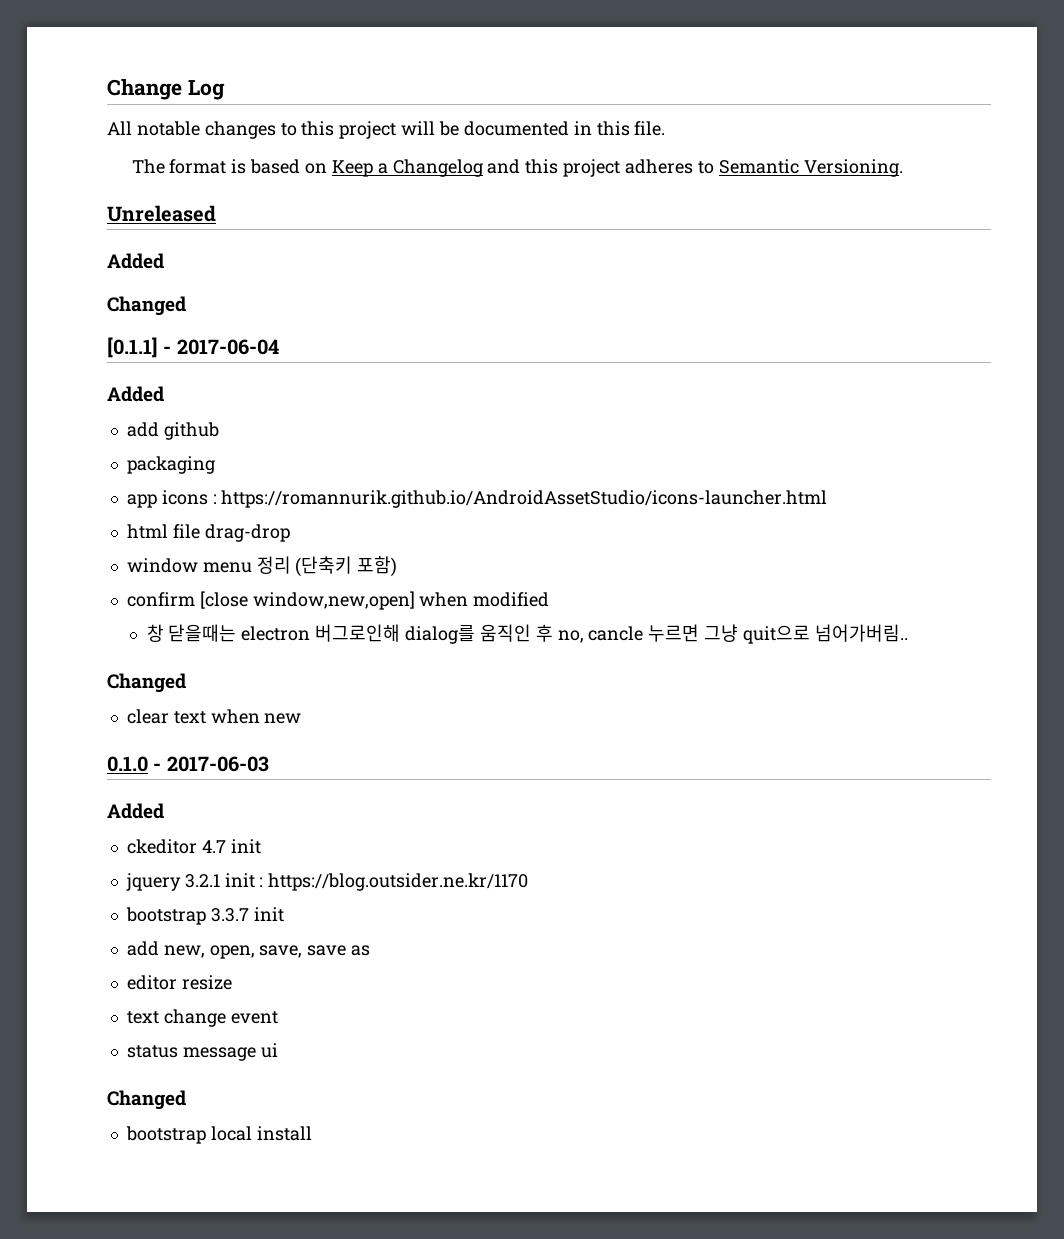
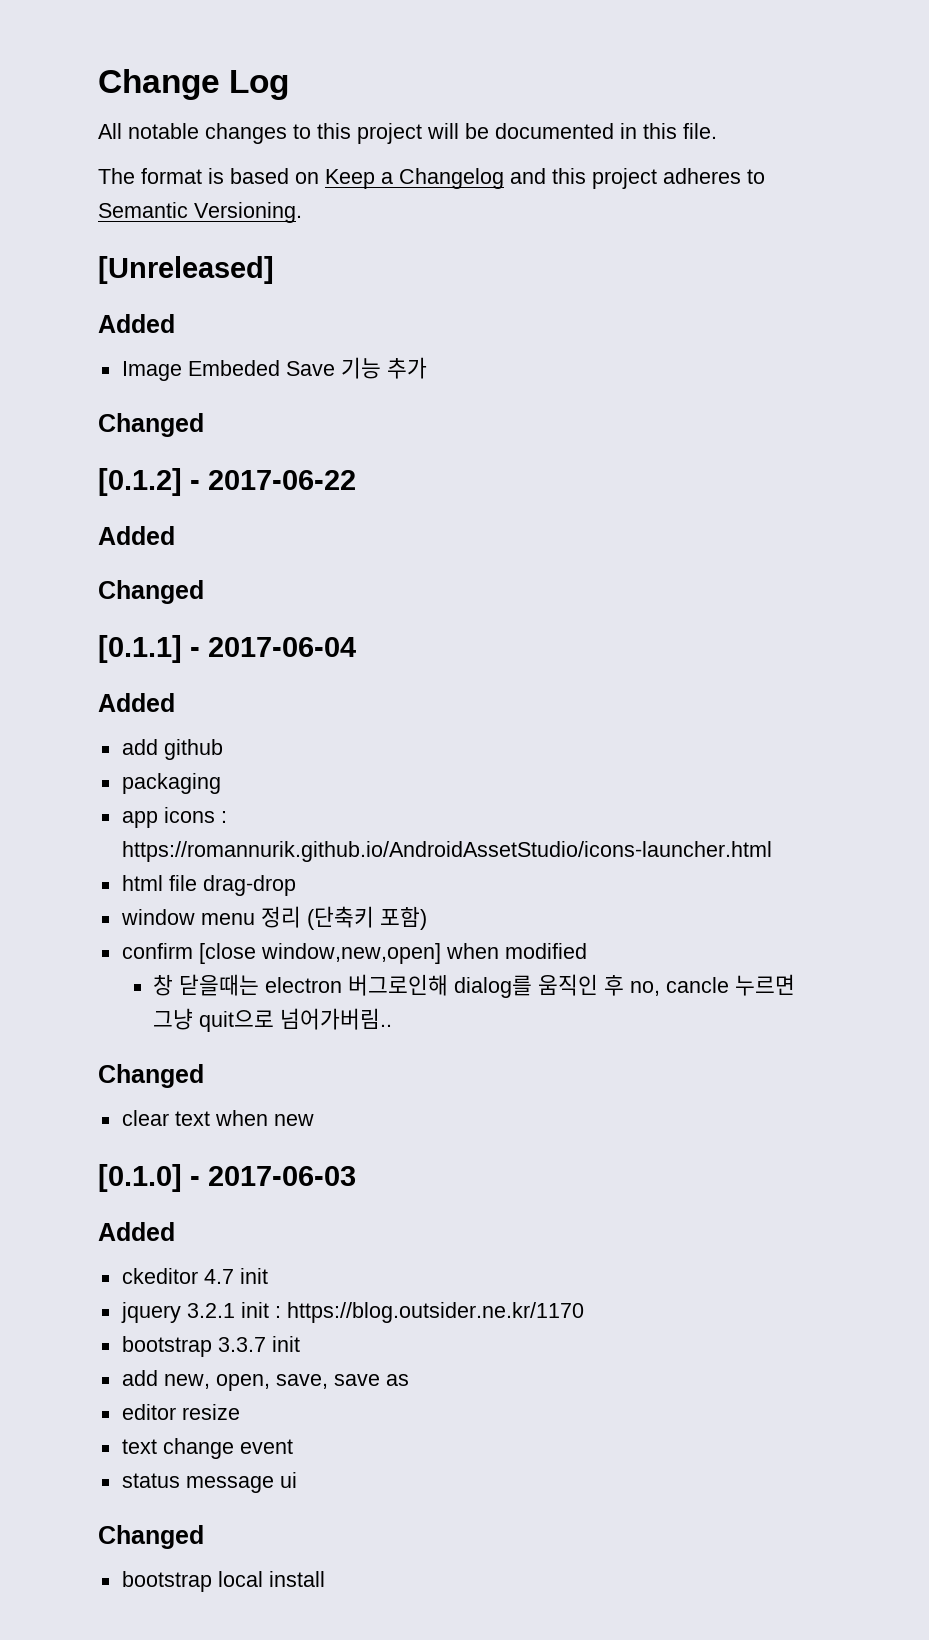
[107,205,216,222] Unreleased -> [98,256,274,284] [98,314,175,333] [121,357,427,381] [98,413,204,437] [98,468,356,496] [Unreleased] // Added // Image Embeded Save 기능 추가 // Changed // [0.1.2] - 2017-06-22
[107,756,148,772] 0.1.0 -> [98,1164,182,1192] [0.1.0]

